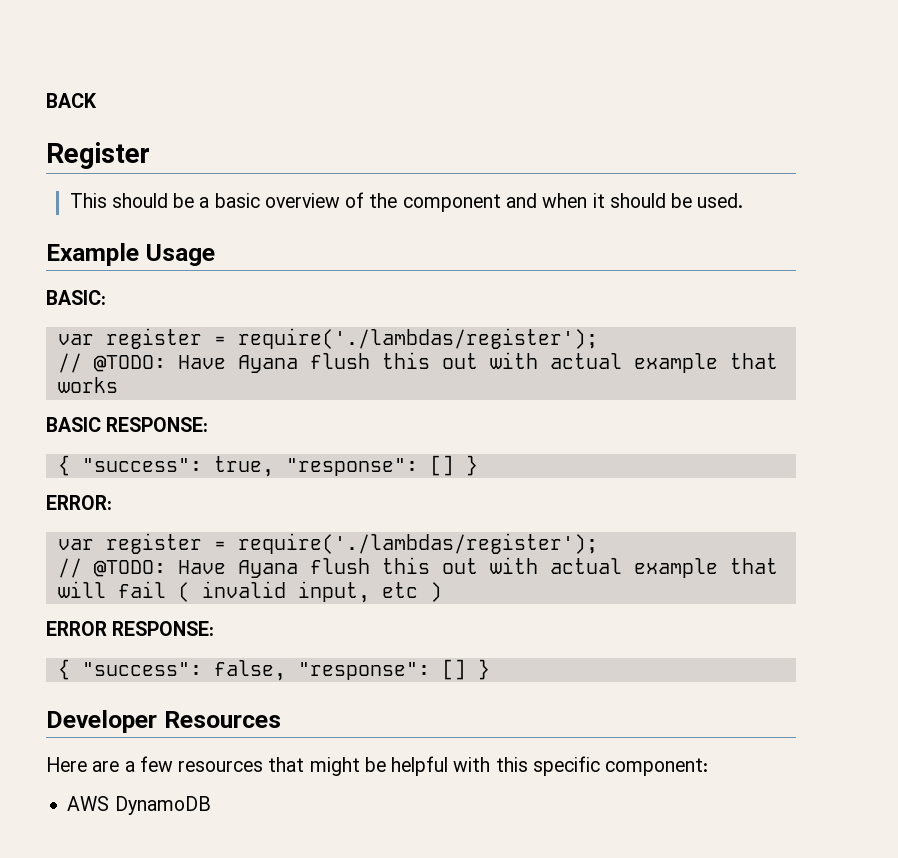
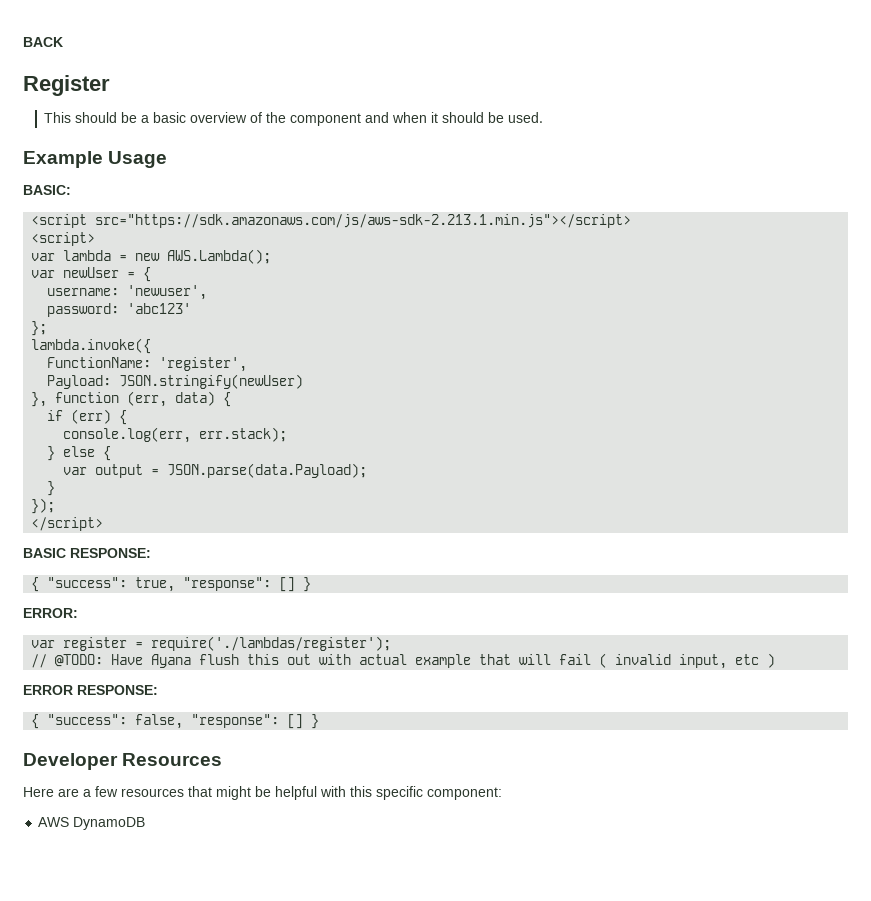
[57,328,598,349] [57,352,778,373] [57,377,118,393] var register = require('./lambdas/register'); // // @TODO: Have Ayana flush this out with actual example that works -> [31,214,632,228] [31,232,96,246] [31,249,272,264] [31,267,152,282] [47,285,208,300] [47,303,192,317] [31,321,48,336] [31,338,152,354] [47,357,248,372] [47,374,304,389] [31,391,232,407] [47,409,128,425] [63,427,288,443] [47,446,112,461] [63,463,368,478] [47,481,56,496] [31,498,56,514] [31,517,104,531] <script src="https://sdk.amazonaws.com/js/aws-sdk-2.213.1.min.js"></script> // <script> // var lambda = new AWS.Lambda(); // var newUser = { // username: 'newuser', // password: 'abc123' // }; // lambda.invoke({ // FunctionName: 'register', // Payload: JSON.stringify(newUser) // }, function (err, data) { // if (err) { // console.log(err, err.stack); // } else { // var output = JSON.parse(data.Payload); // } // }); // </script>

